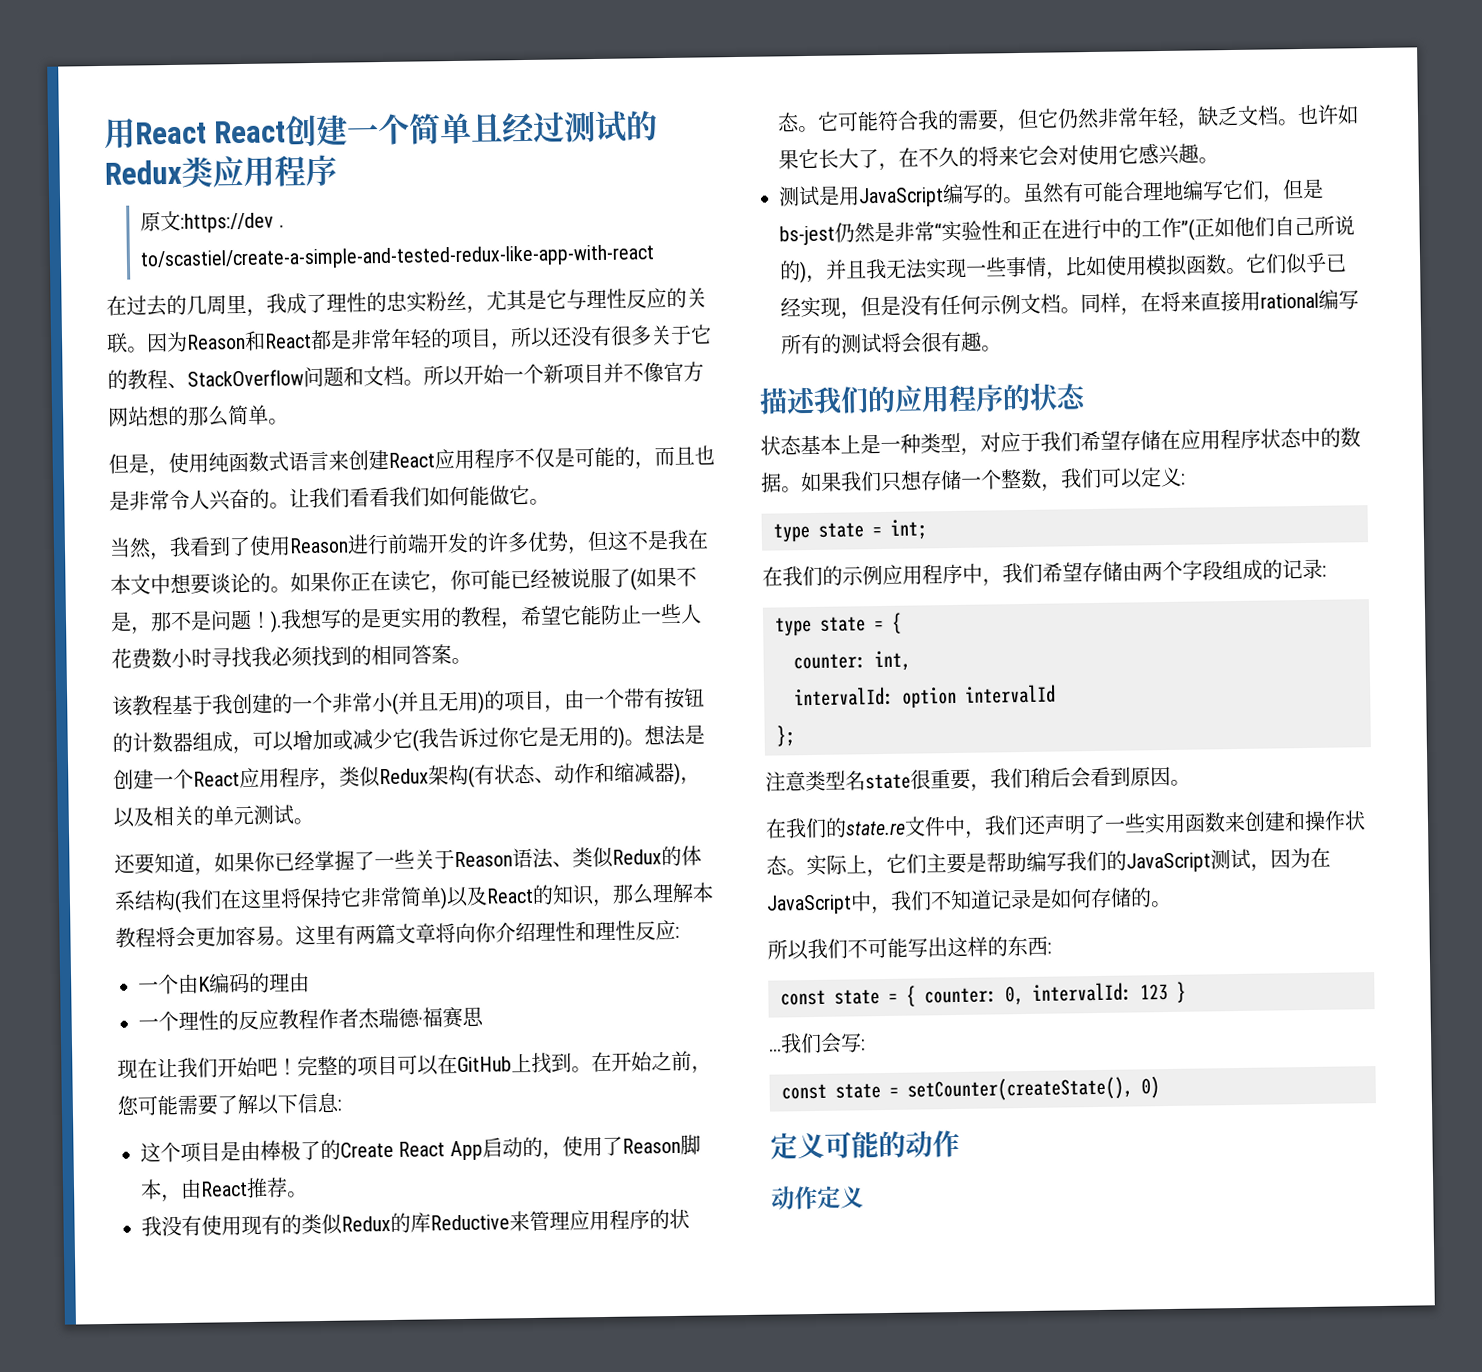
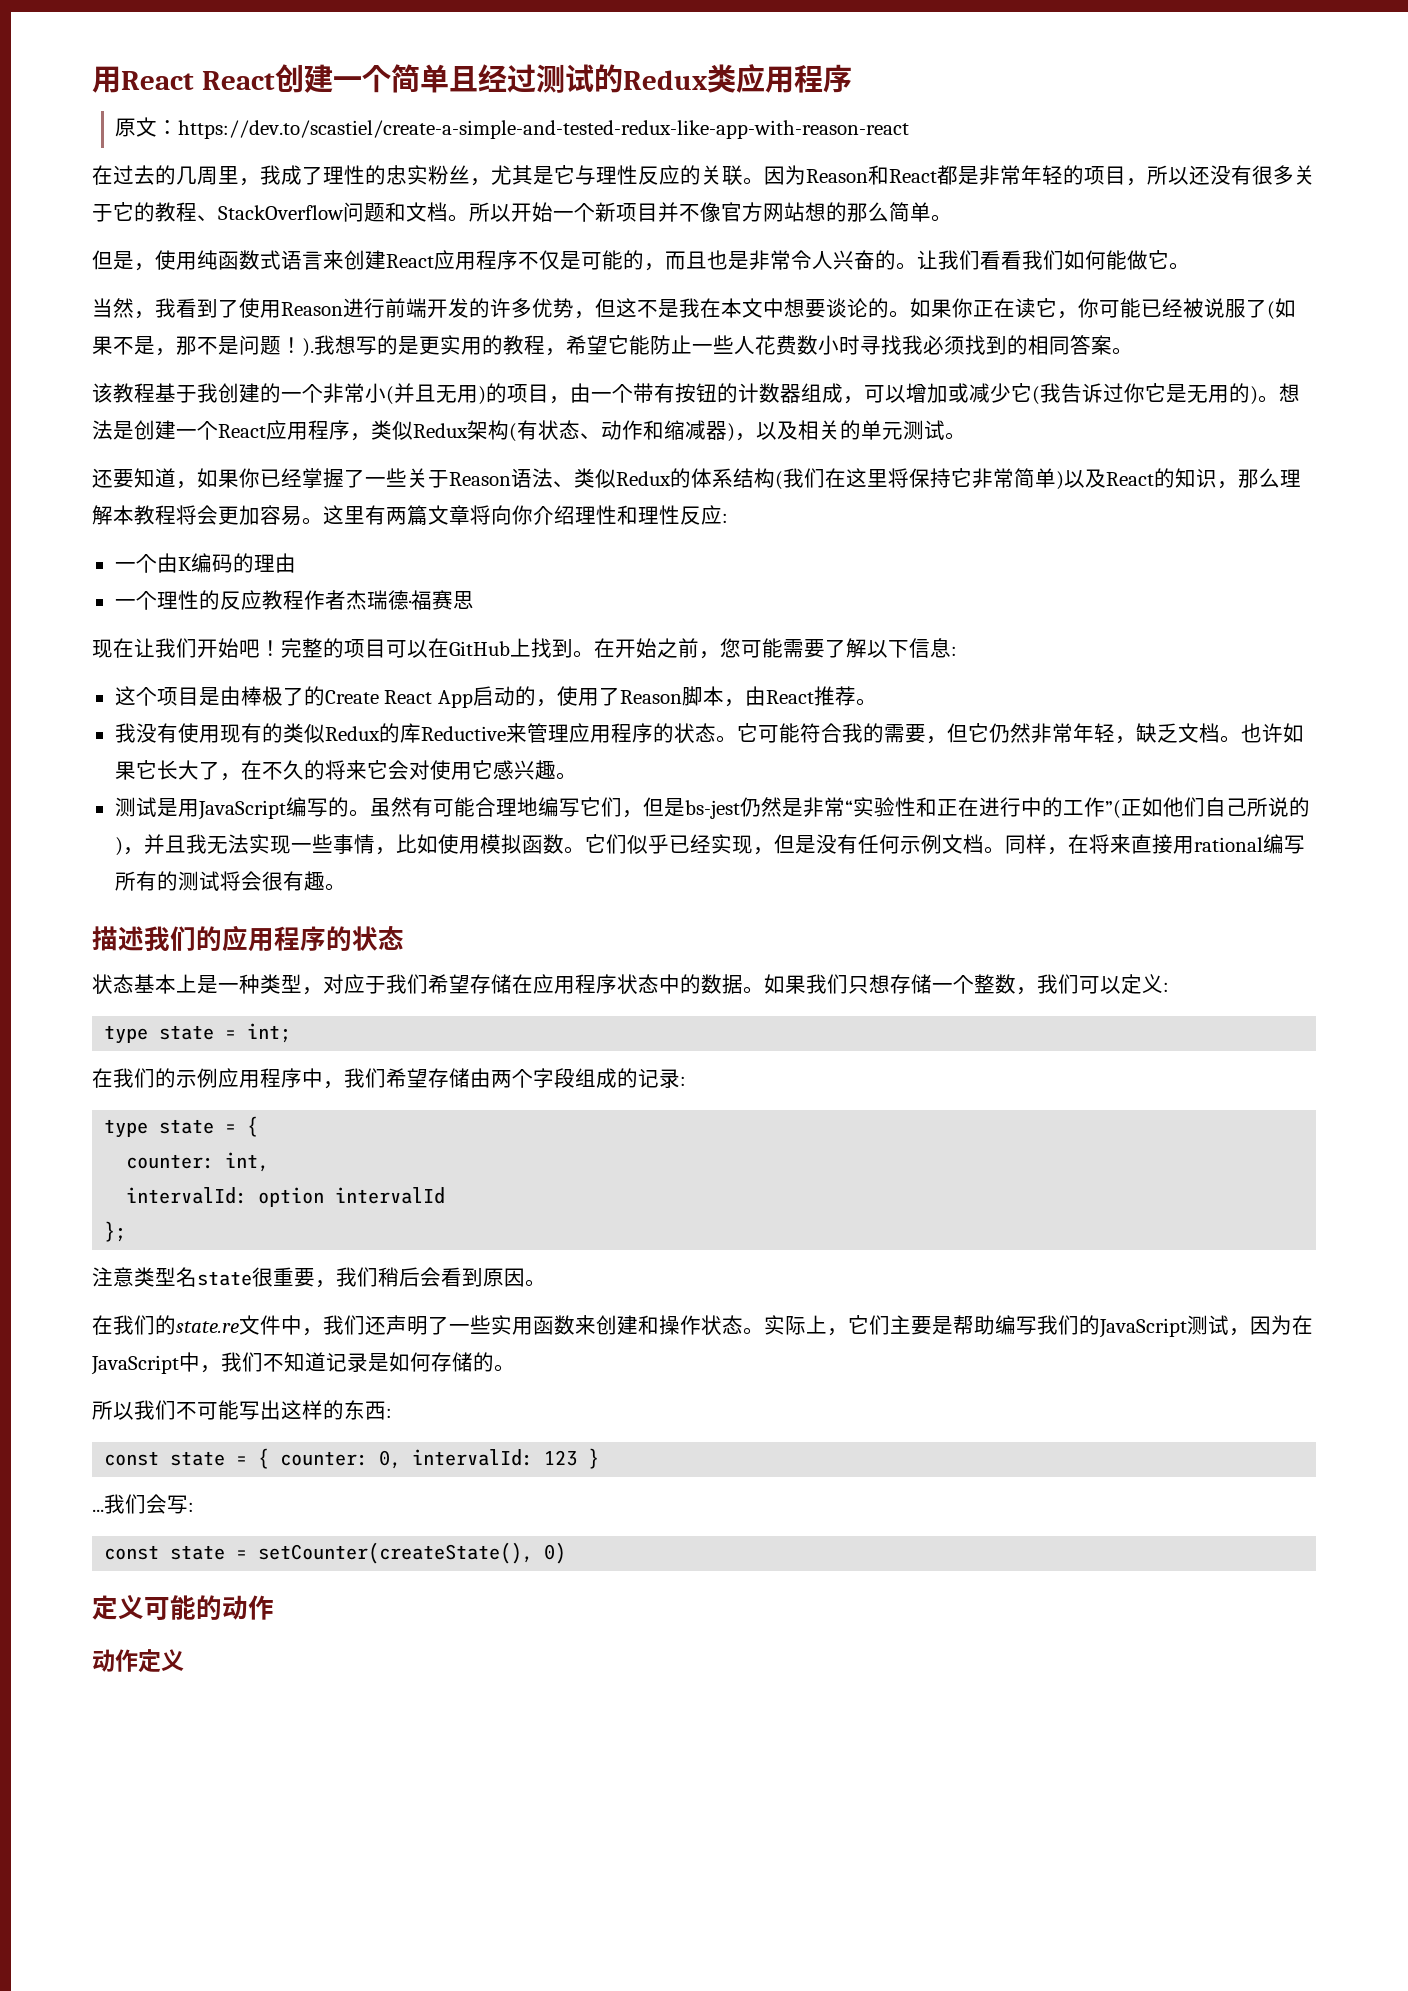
[180,212,284,233] [140,244,656,271] :https://dev . to/scastiel/create-a-simple-and-tested-redux-like-app-with-react -> [157,120,910,139] ：https://dev.to/scastiel/create-a-simple-and-tested-redux-like-app-with-reason-react

